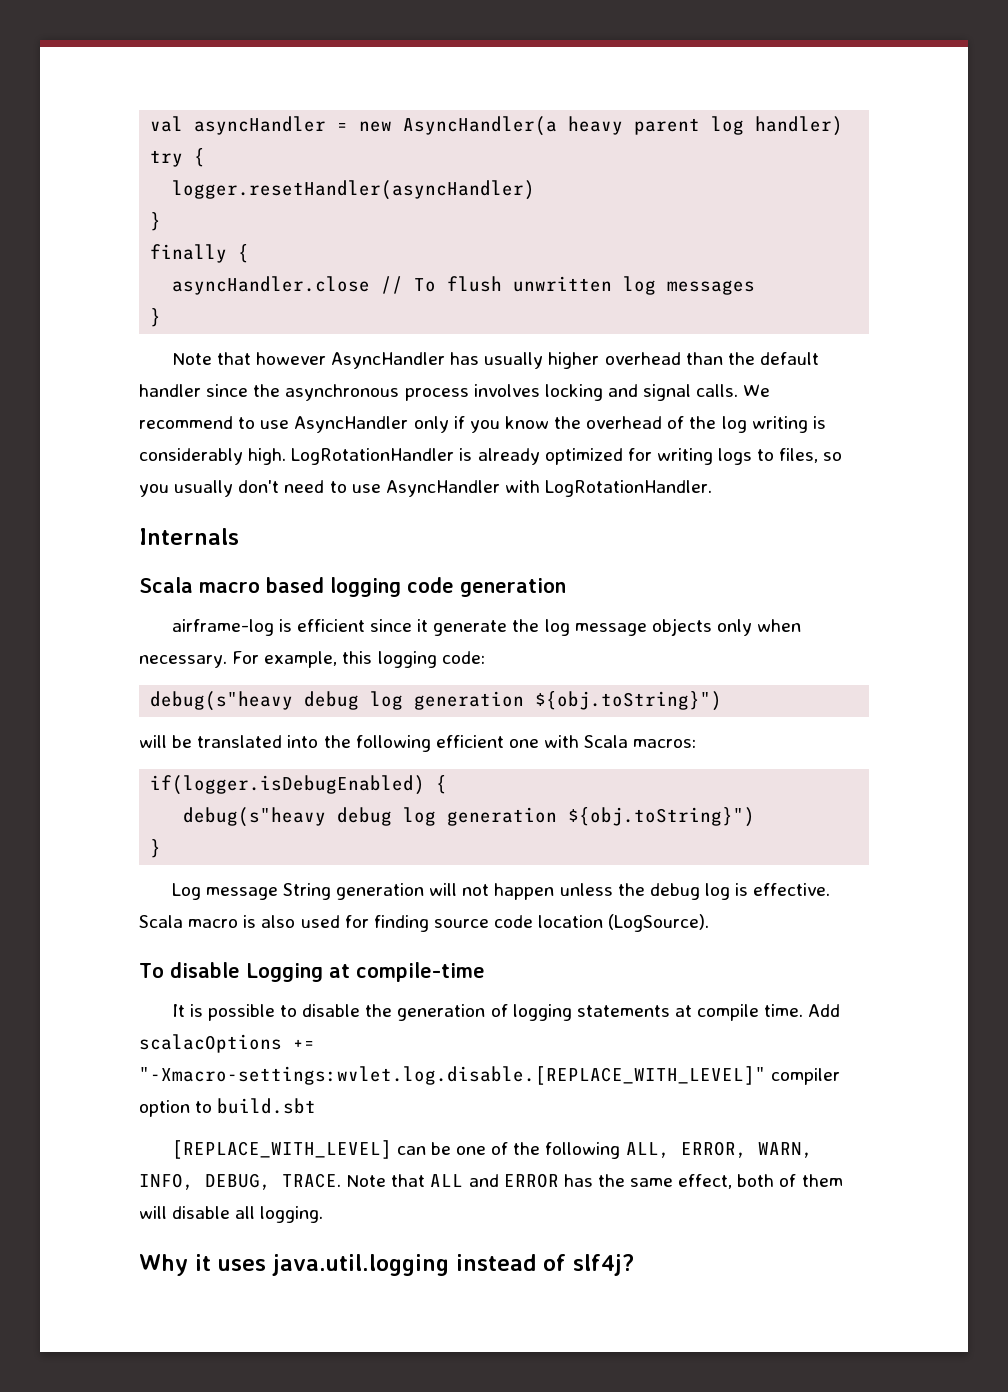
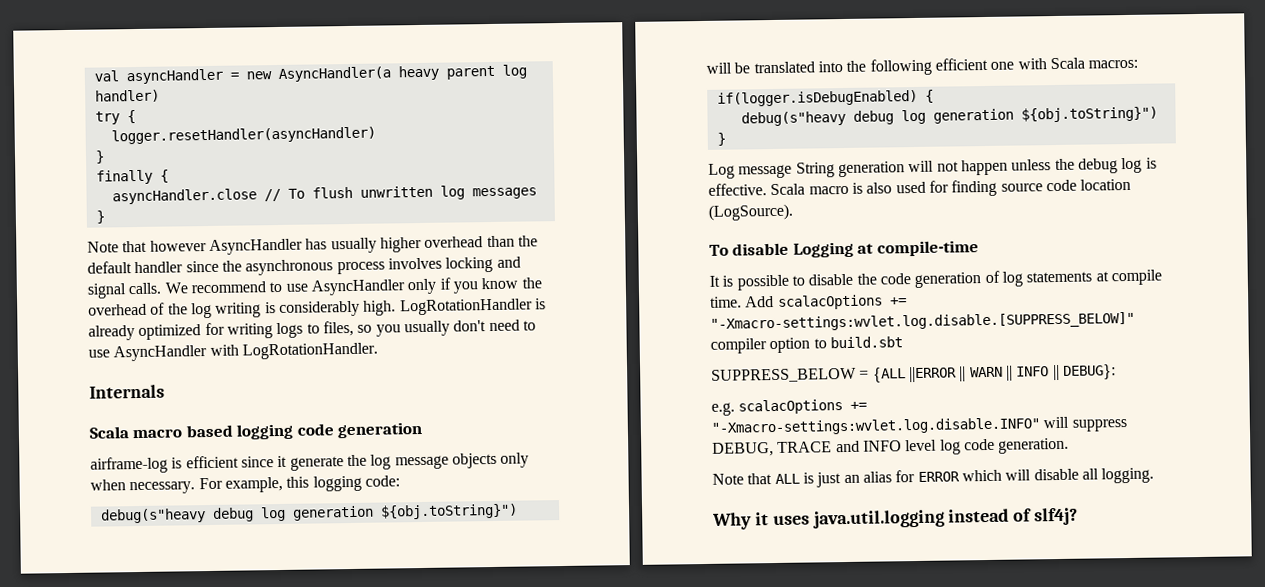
(393, 1010) none -> [879,273,911,285] code
[512,1004,572,1021] logging -> [1001,271,1023,287] log
[139,1066,766,1085] "-Xmacro-settings:wvlet.log.disable.[REPLACE_WITH_LEVEL]" -> [710,311,1135,332] "-Xmacro-settings:wvlet.log.disable.[SUPPRESS_BELOW]"
[171,1140,813,1159] [139,1173,843,1190] [REPLACE_WITH_LEVEL] can be one of the following ALL, ERROR, WARN, INFO, DEBUG, TRACE. Note that ALL and ERROR has the same effect, both of them -> [711,364,1116,383] [711,399,868,416] [711,416,1127,436] [712,437,1070,457] [712,469,1002,488] SUPPRESS_BELOW = {ALL ||ERROR || WARN || INFO || DEBUG}: // e.g. scalacOptions += "-Xmacro-settings:wvlet.log.disable.INFO" will suppress DEBUG, TRACE and INFO level log code generation. // Note that ALL is just an alias for ERROR which

